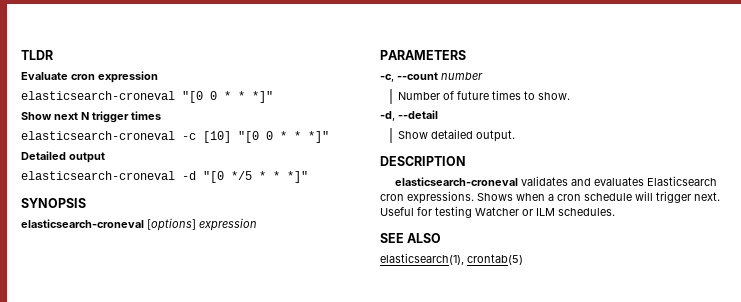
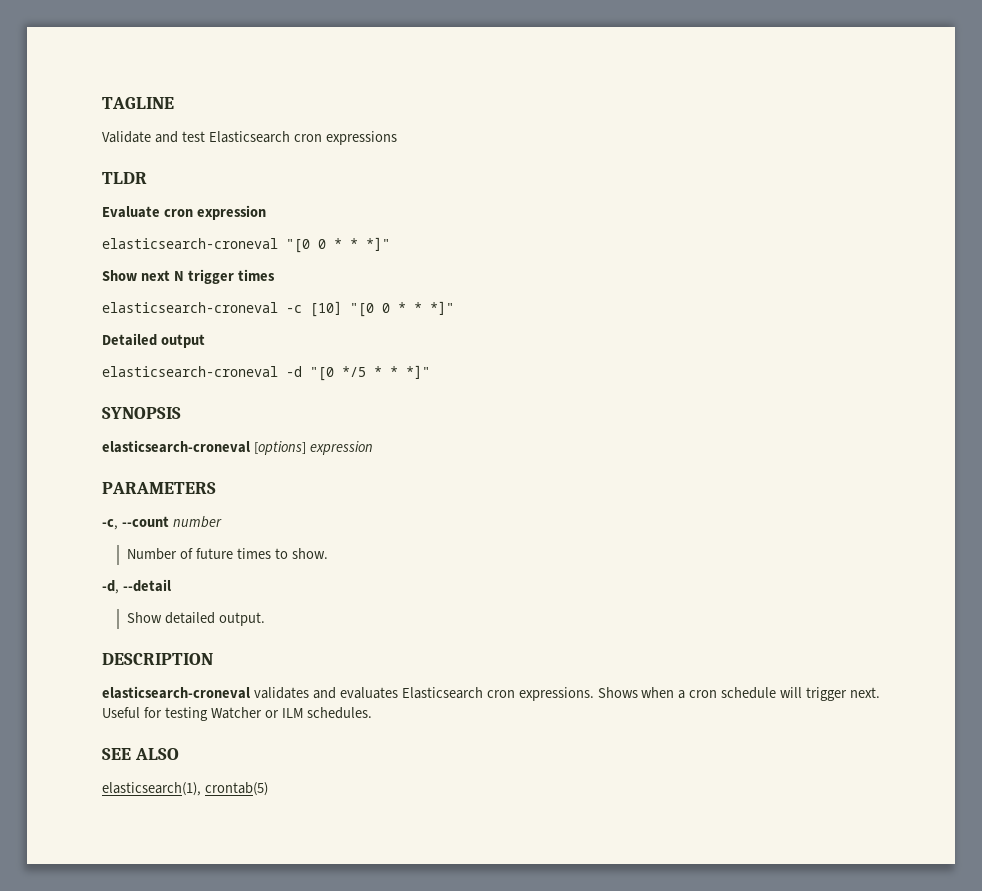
(21, 55) none -> [102,97,174,109] [102,131,397,145] TAGLINE // Validate and test Elasticsearch cron expressions //

